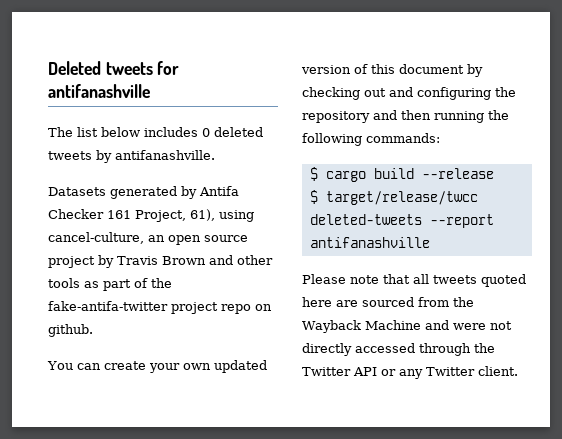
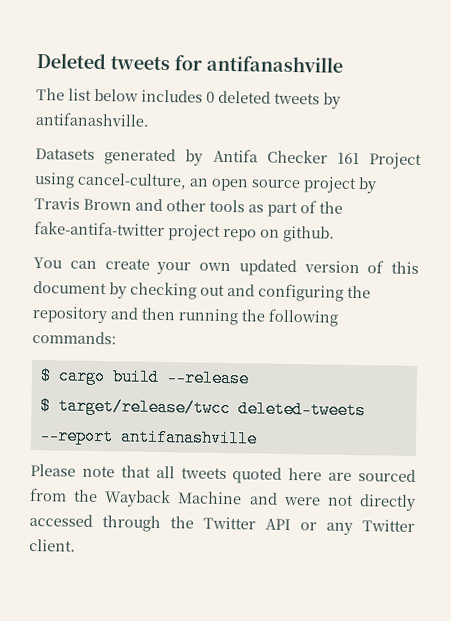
[135,209,215,222] Project, 61), -> [369,152,422,170] Project

